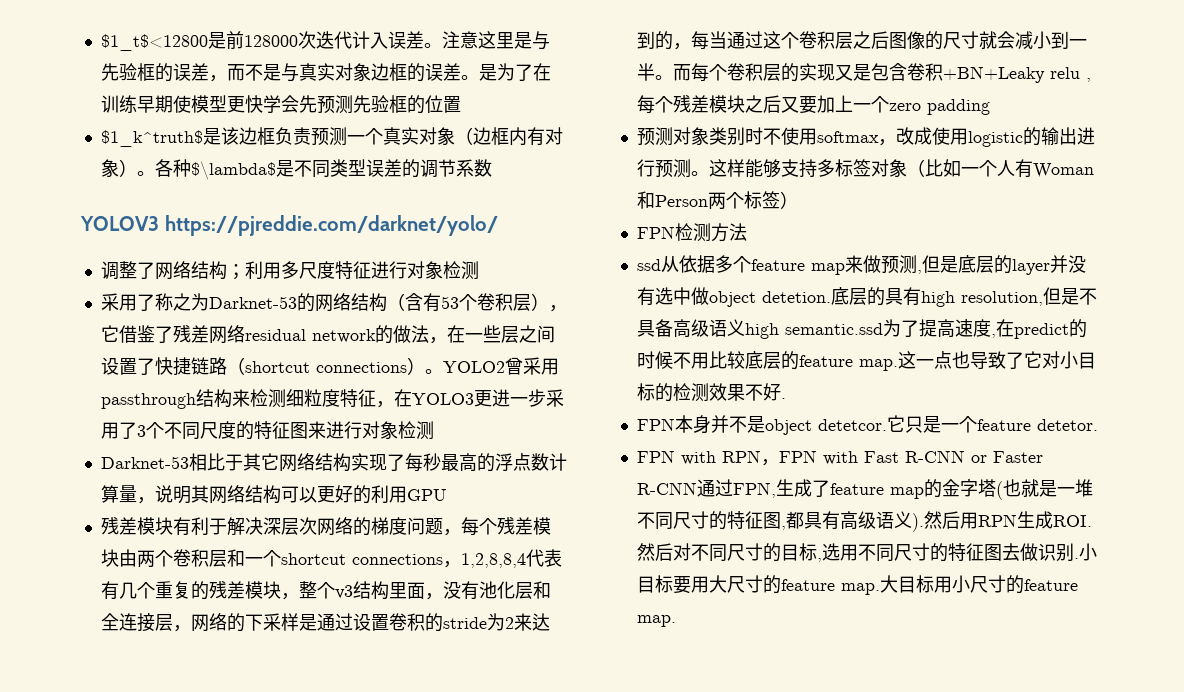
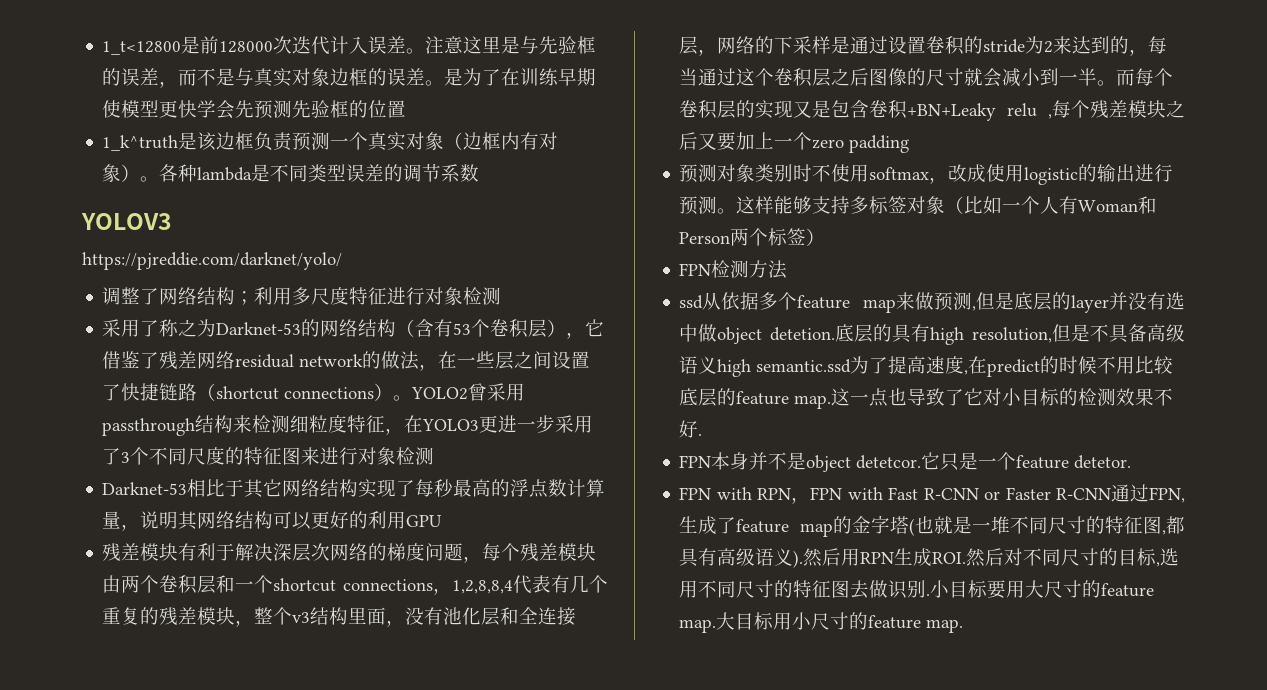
[100,34,208,51] $1_t$<12800 -> [102,41,182,55] 1_t<12800
[100,130,203,147] $1_k^truth$ -> [102,135,179,151] 1_k^truth
[190,161,276,180] $\lambda$ -> [197,167,253,181] lambda
(159, 223) none -> (172, 221) //

